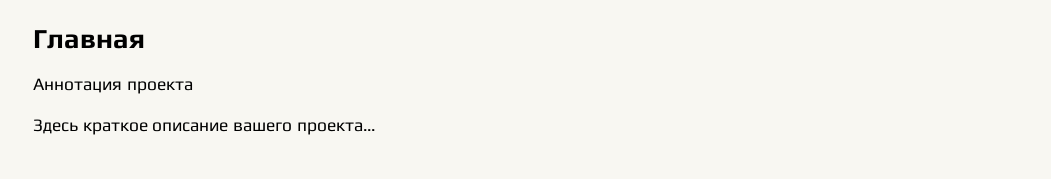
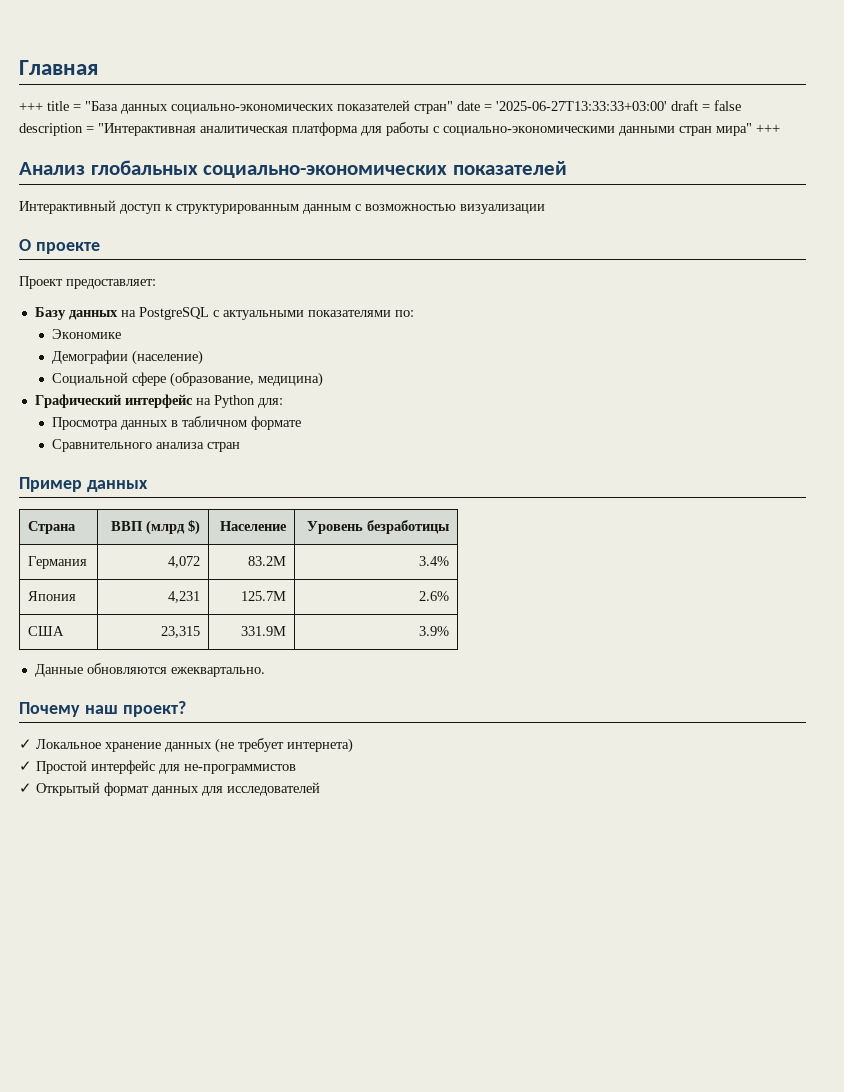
[33,78,193,94] [33,119,375,135] Аннотация проекта // Здесь краткое описание вашего проекта... -> [19,100,741,114] [19,122,780,136] [19,160,567,178] [19,200,545,214] [19,239,100,254] [19,276,156,289] [34,307,414,320] [51,329,121,339] [51,350,203,365] [51,372,323,387] [34,394,283,408] [51,416,301,430] [51,439,240,452] [19,477,148,492] [28,521,77,534] [110,520,200,535] [219,521,287,531] [306,520,449,534] [28,556,88,569] [167,556,200,568] [247,556,286,566] [418,556,449,566] [28,591,77,601] [167,591,200,603] [240,591,286,601] [418,591,449,601] [28,626,65,636] [160,626,200,638] [240,626,286,636] [418,626,449,636] [34,663,265,677] [19,701,186,717] [19,738,353,753] [19,760,296,774] [19,782,320,796] +++ title = "База данных социально-экономических показателей стран" date = '2025-06-27T13:33:33+03:00' draft = false description = "Интерактивная аналитическая платформа для работы с социально-экономическими данными стран мира" +++ // Анализ глобальных социально-экономических показателей // Интерактивный доступ к структурированным данным с возможностью визуализации // О проекте // Проект предоставляет: // Базу данных на PostgreSQL с актуальными показателями по: // Экономике // Демографии (население) // Социальной сфере (образование, медицина) // Графический интерфейс на Python для: // Просмотра данных в табличном формате // Сравнительного анализа стран // Пример данных // Страна | ВВП (млрд $) | Население | Уровень безработицы // Германия | 4,072 | 83.2M | 3.4% // Япония | 4,231 | 125.7M | 2.6% // США | 23,315 | 331.9M | 3.9% // Данные обновляются ежеквартально. // Почему наш проект? // ✓ Локальное хранение данных (не требует интернета) // ✓ Простой интерфейс для не-программистов // ✓ Открытый формат данных для исследователей

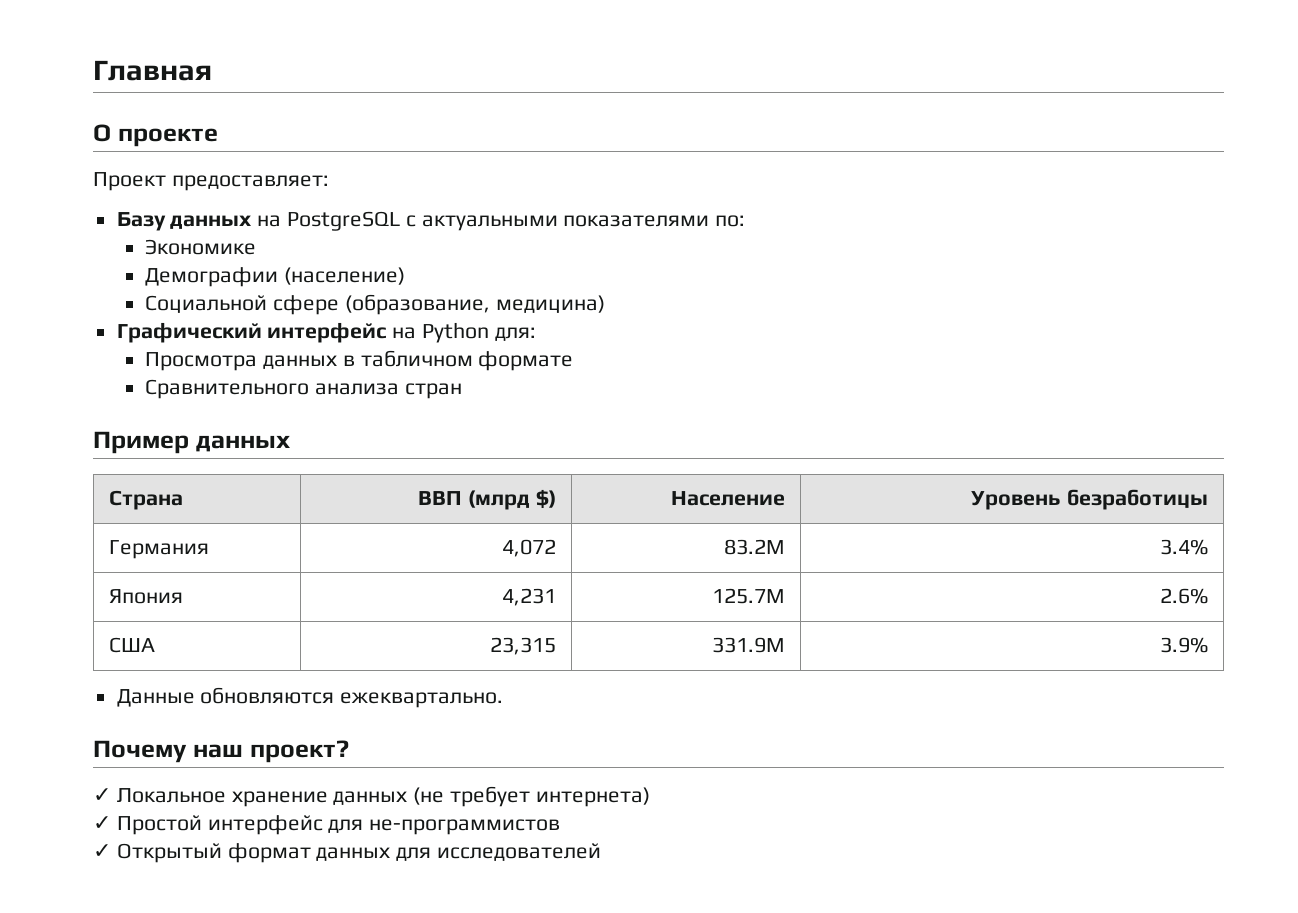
[19,100,741,114] [19,122,780,136] [19,160,567,178] [19,200,545,214] // +++ title = "База данных социально-экономических показателей стран" date = '2025-06-27T13:33:33+03:00' draft = false description = "Интерактивная аналитическая платформа для работы с социально-экономическими данными стран мира" +++ // Анализ глобальных социально-экономических показателей // Интерактивный доступ к структурированным данным с возможностью визуализации -> (212, 70) none

